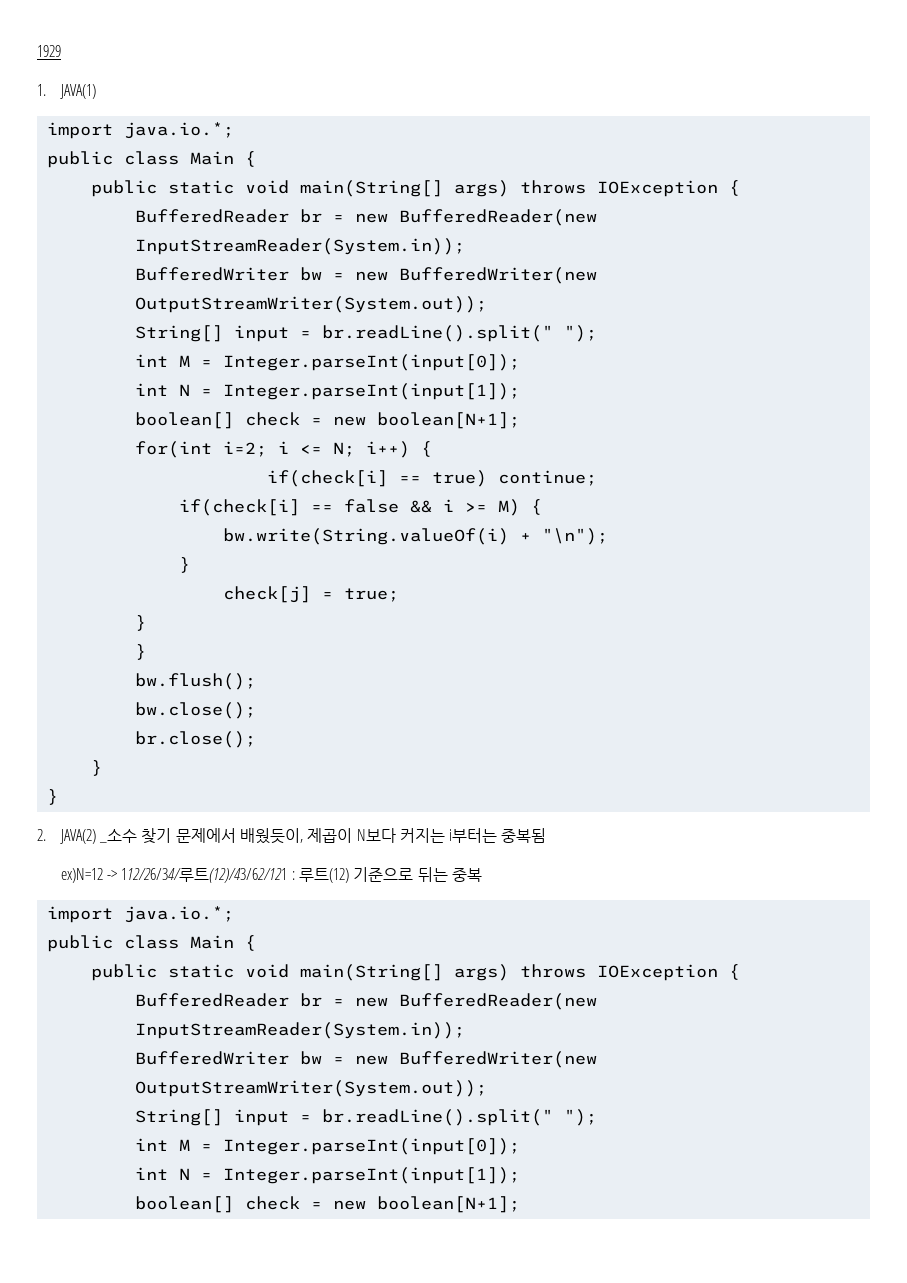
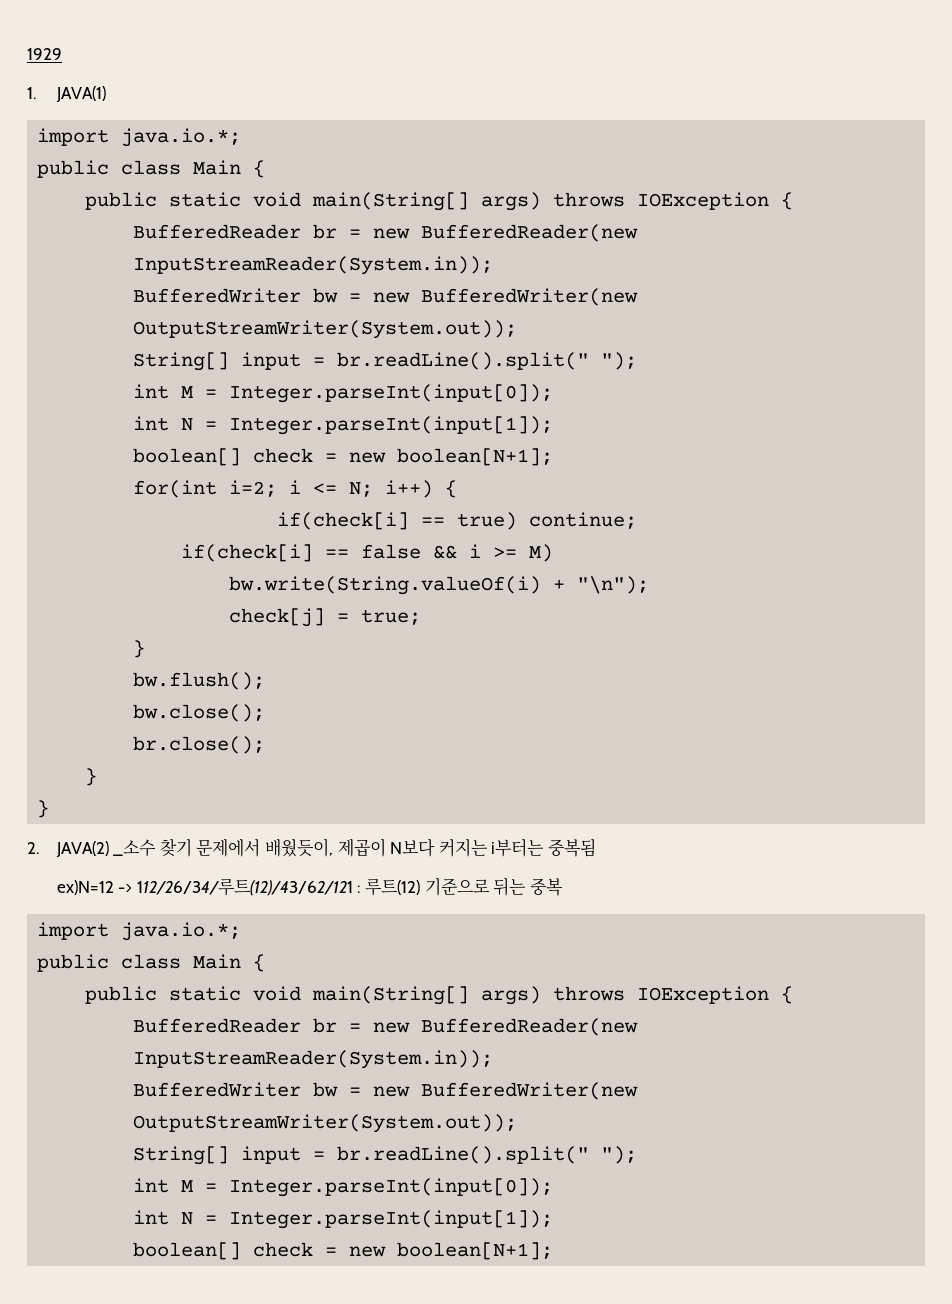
[530,499,542,515] { -> (554, 553) none
[178,557,190,573] // } -> (650, 585) none
[134,644,146,660] // } -> (146, 649) none

